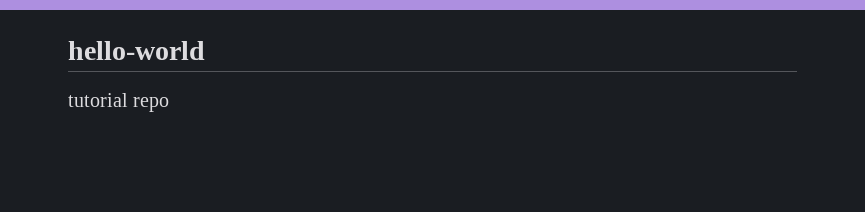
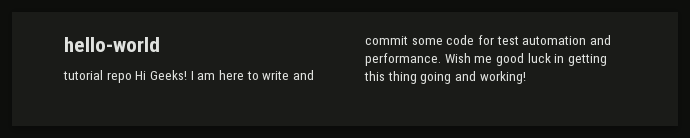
(170, 104) none -> [135,70,314,80] [365,35,611,45] [365,53,607,66] [364,71,526,84] Hi Geeks! I am here to write and commit some code for test automation and performance. Wish me good luck in getting this thing going and working!

